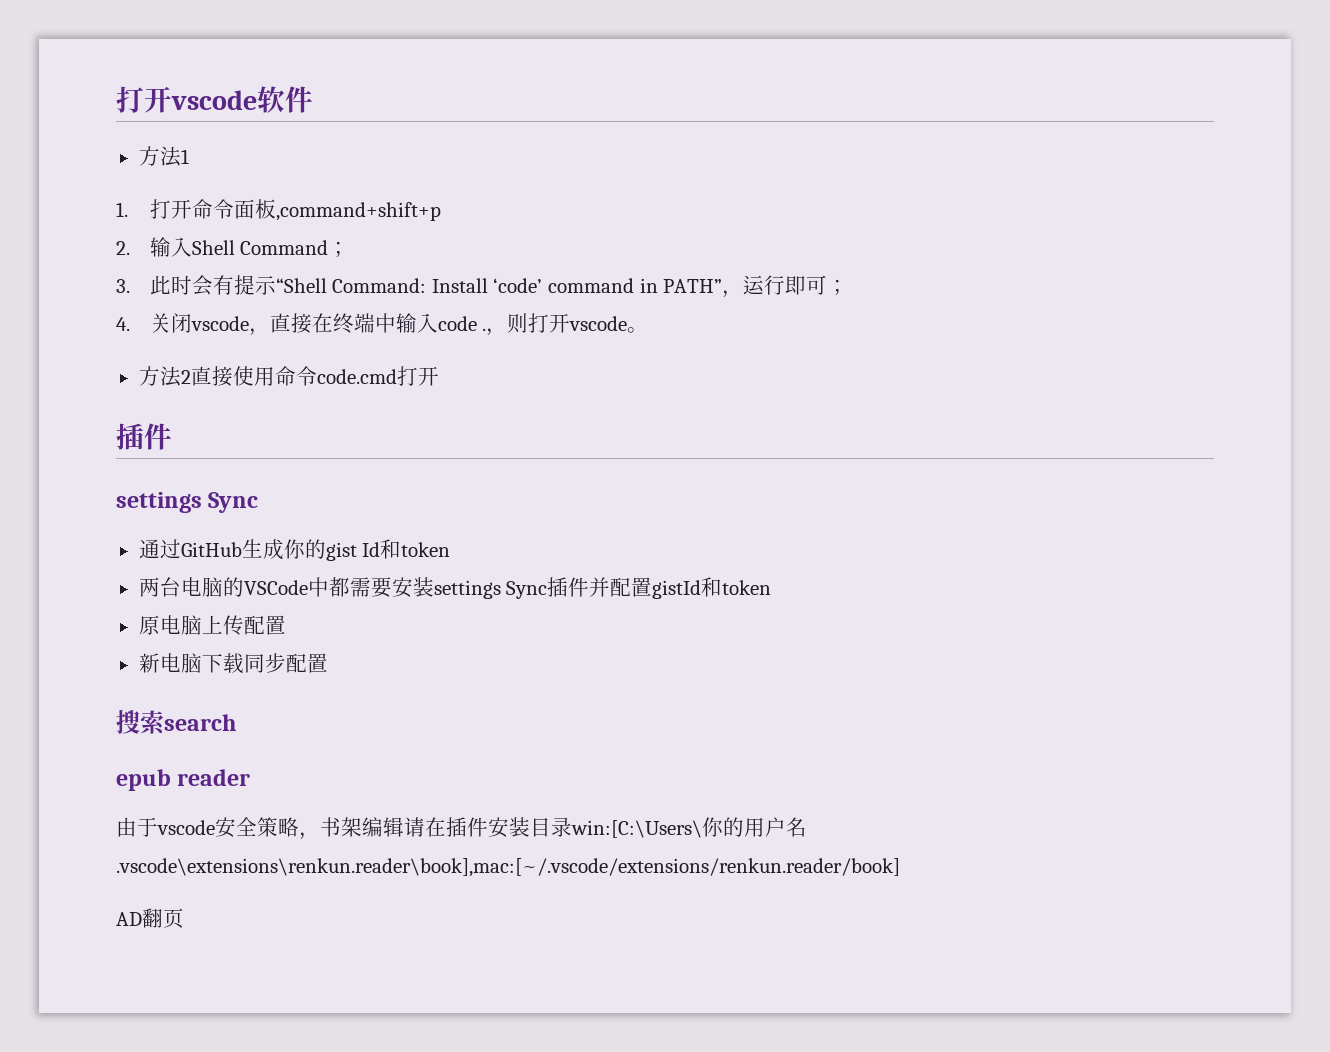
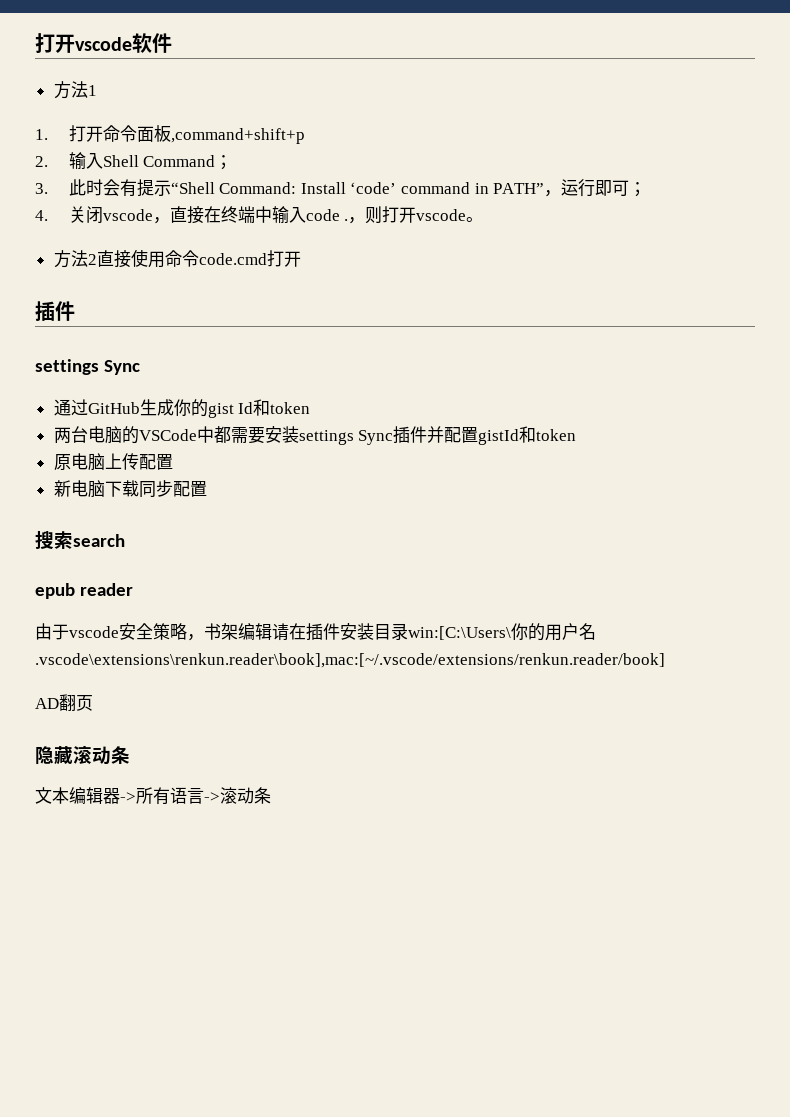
(184, 918) none -> [35,745,130,765] [35,787,271,805] // 隐藏滚动条 // 文本编辑器->所有语言->滚动条

